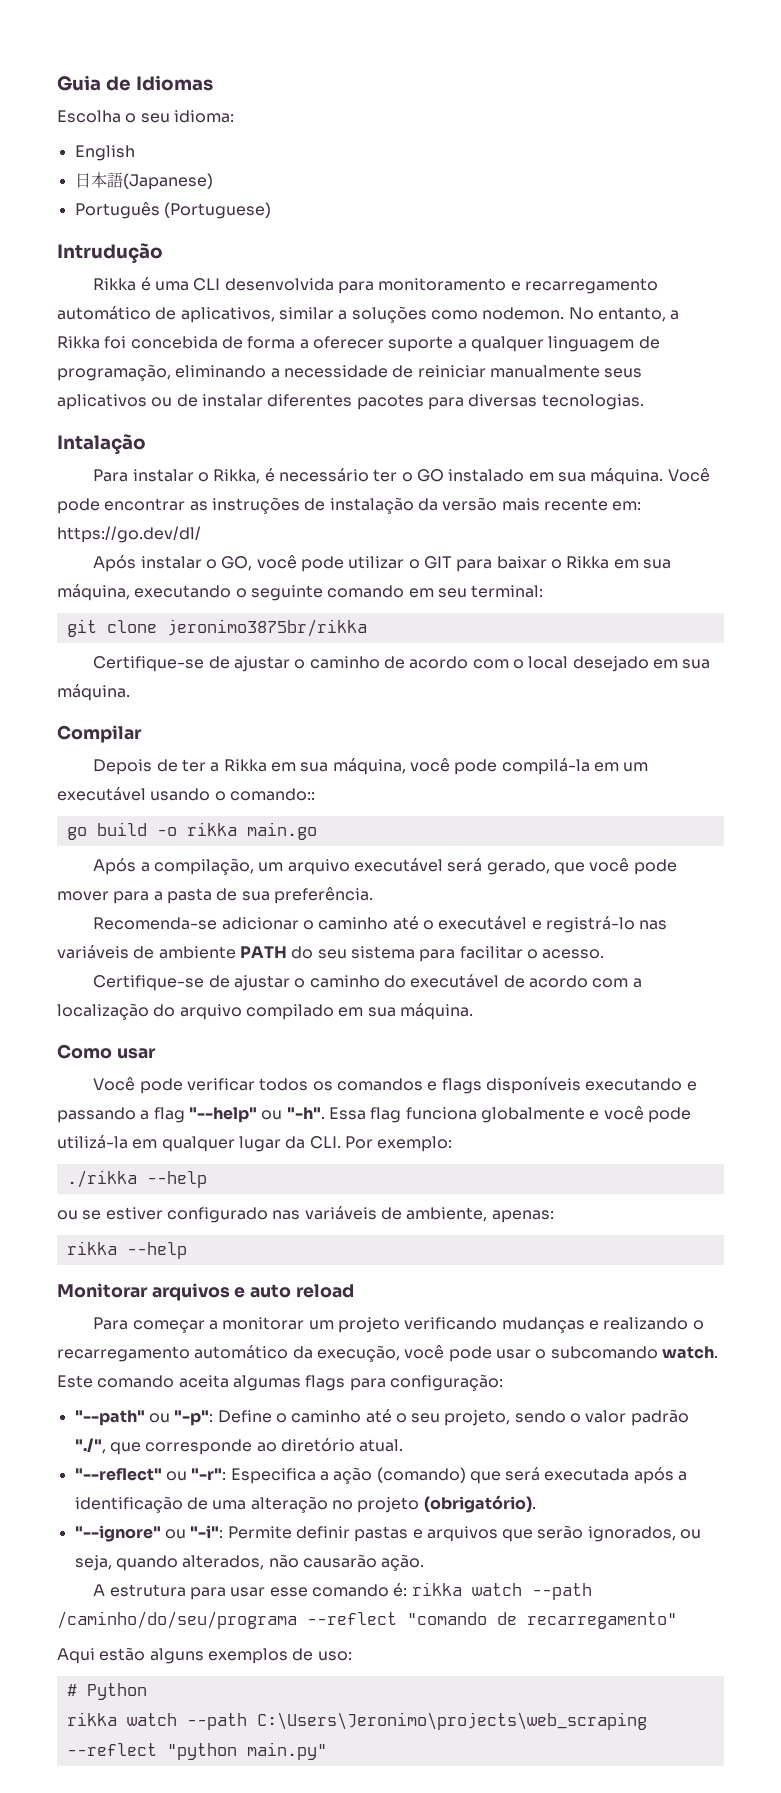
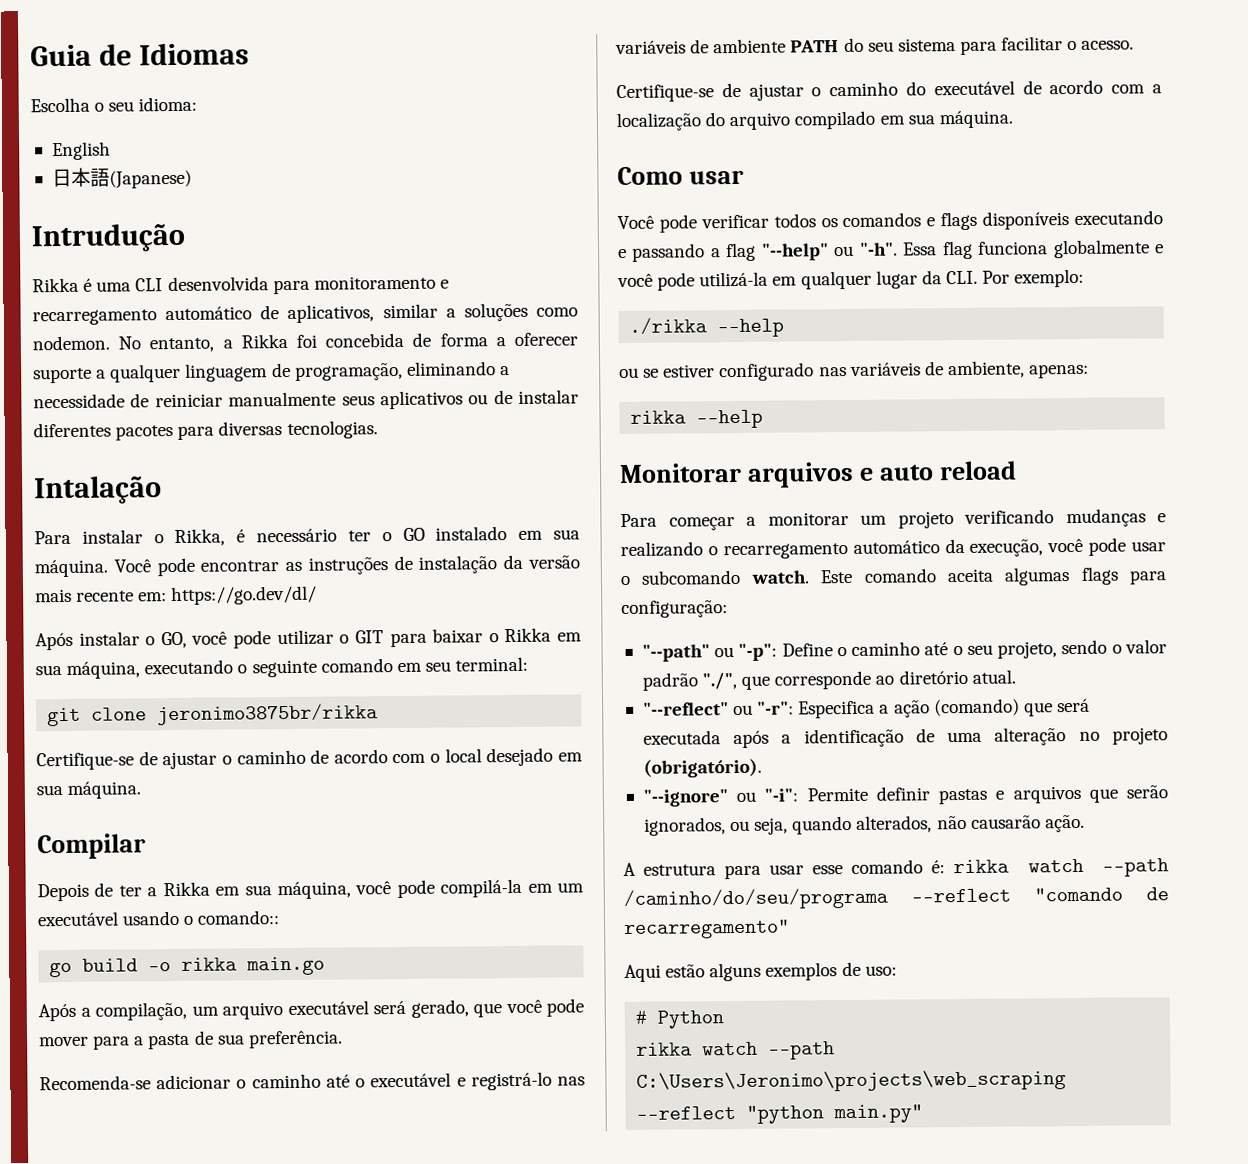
[74,202,271,219] // Português (Portuguese) -> (192, 179) none

